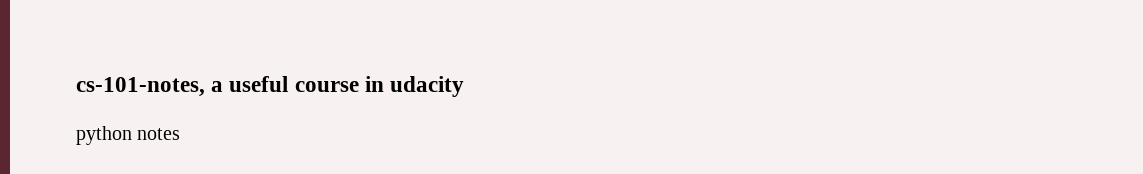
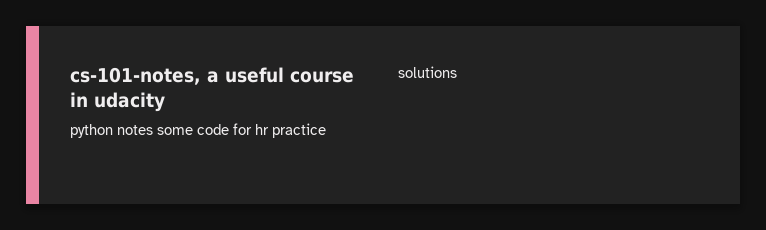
(181, 134) none -> [157,123,326,138] [398,66,457,78] some code for hr practice solutions

